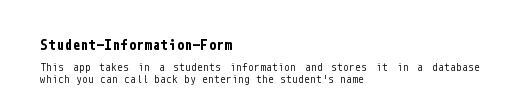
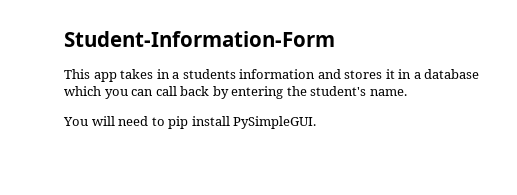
[340,77,364,83] name -> [369,89,407,96] [63,116,317,129] name. // You will need to pip install PySimpleGUI.

